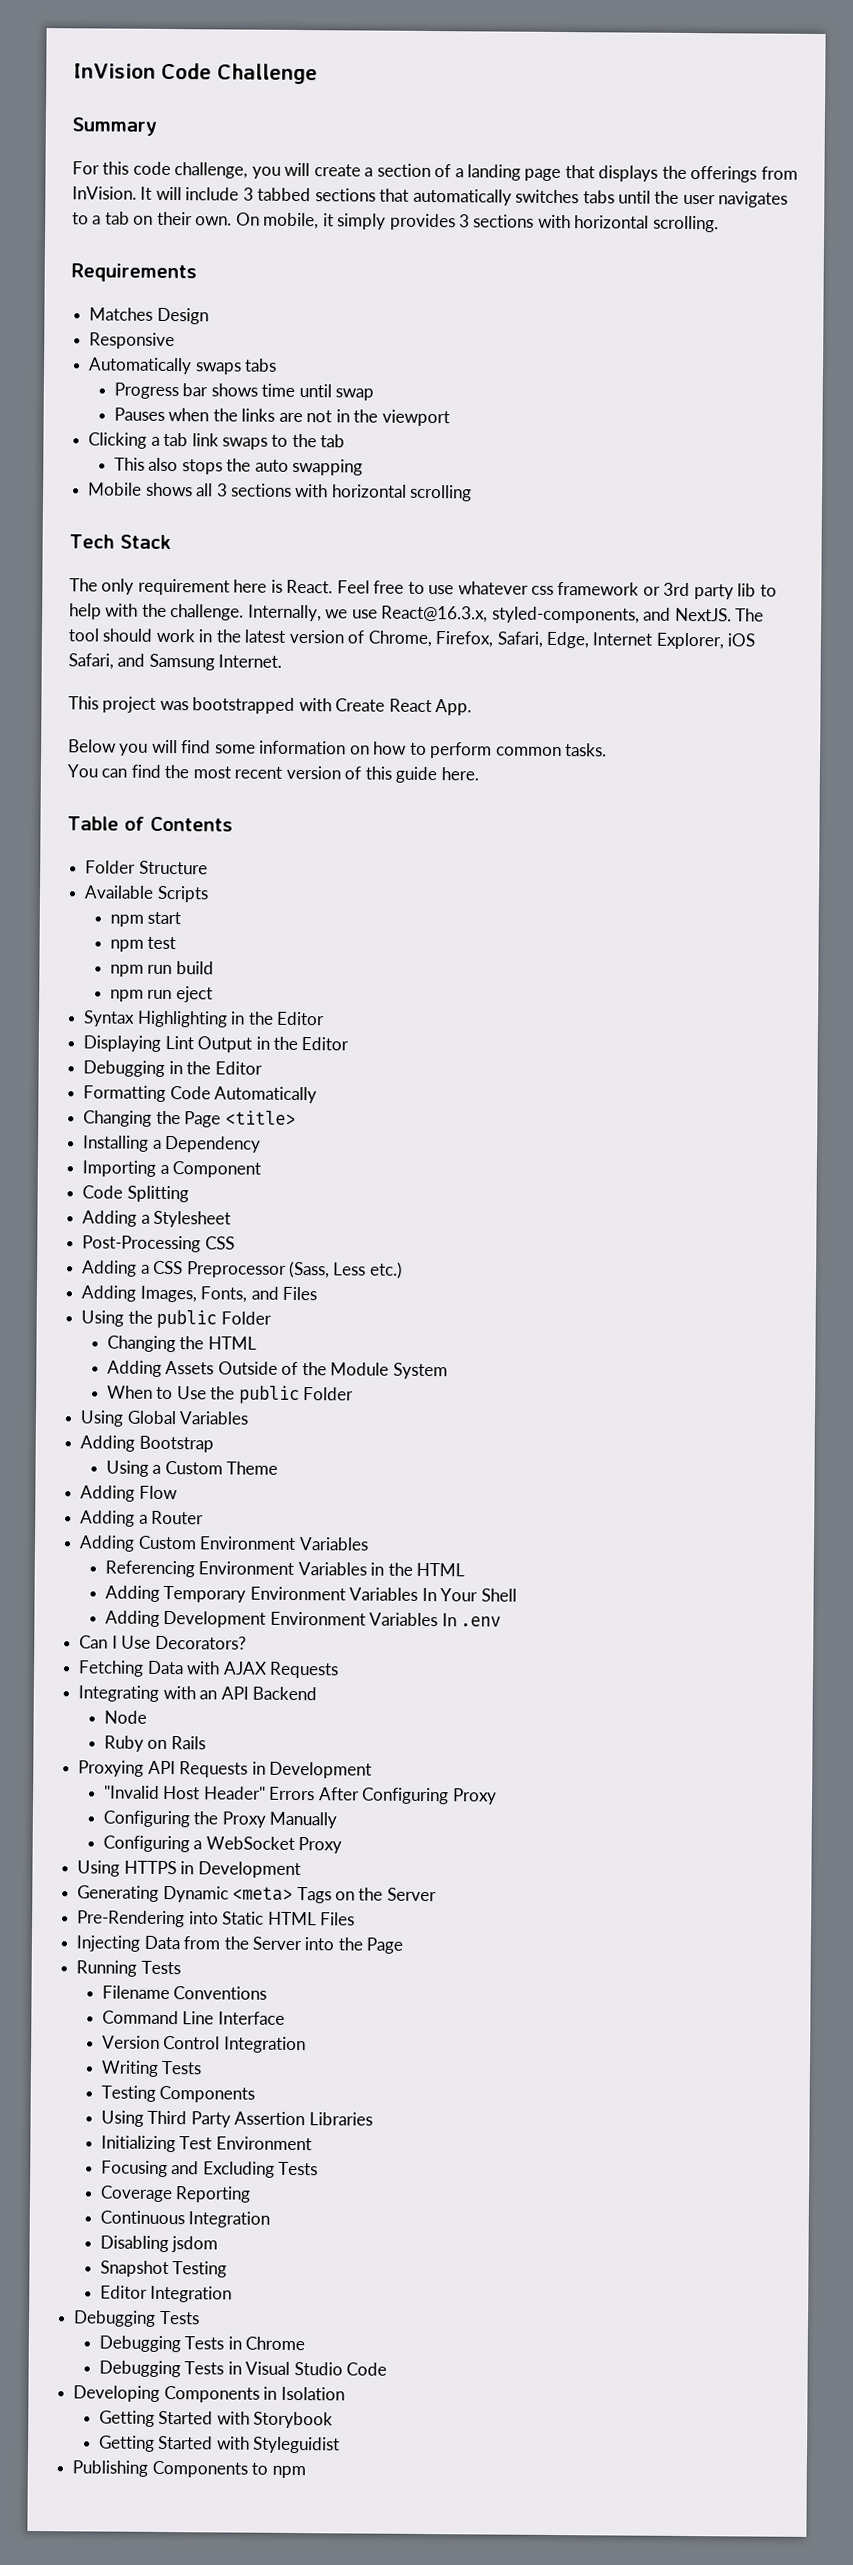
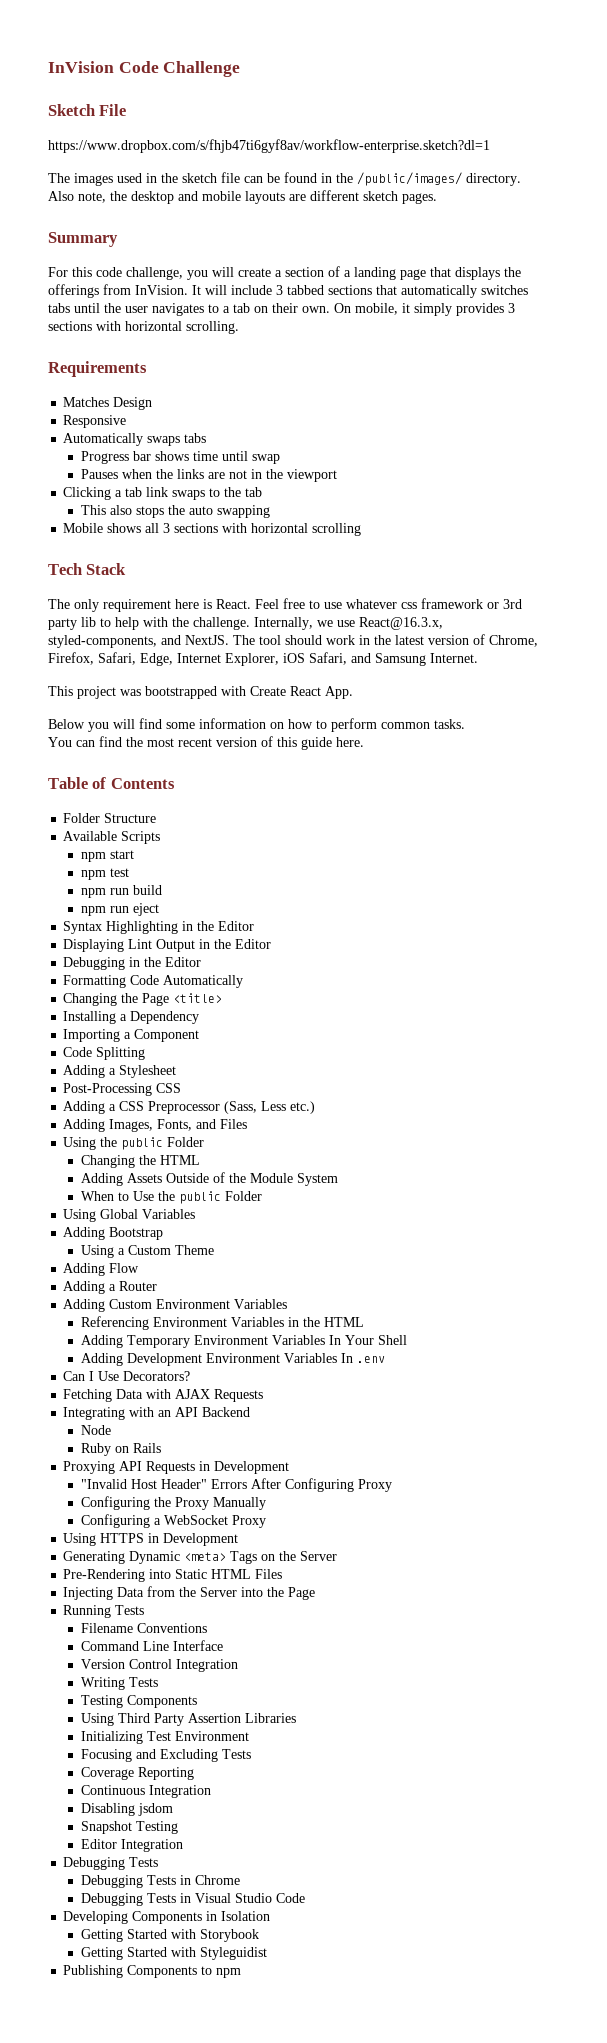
(318, 74) none -> [48,104,127,116] [48,139,490,153] [48,172,521,186] [48,190,437,204] // Sketch File // https://www.dropbox.com/s/fhjb47ti6gyf8av/workflow-enterprise.sketch?dl=1 // The images used in the sketch file can be found in the /public/images/ directory. Also note, the desktop and mobile layouts are different sketch pages.

